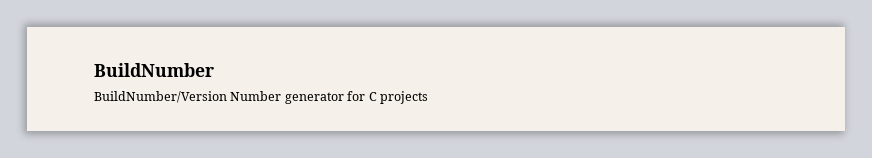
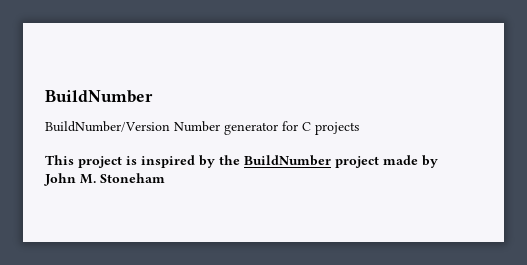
(428, 97) none -> [45,155,438,168] [44,173,165,186] // This project is inspired by the BuildNumber project made by John M. Stoneham

